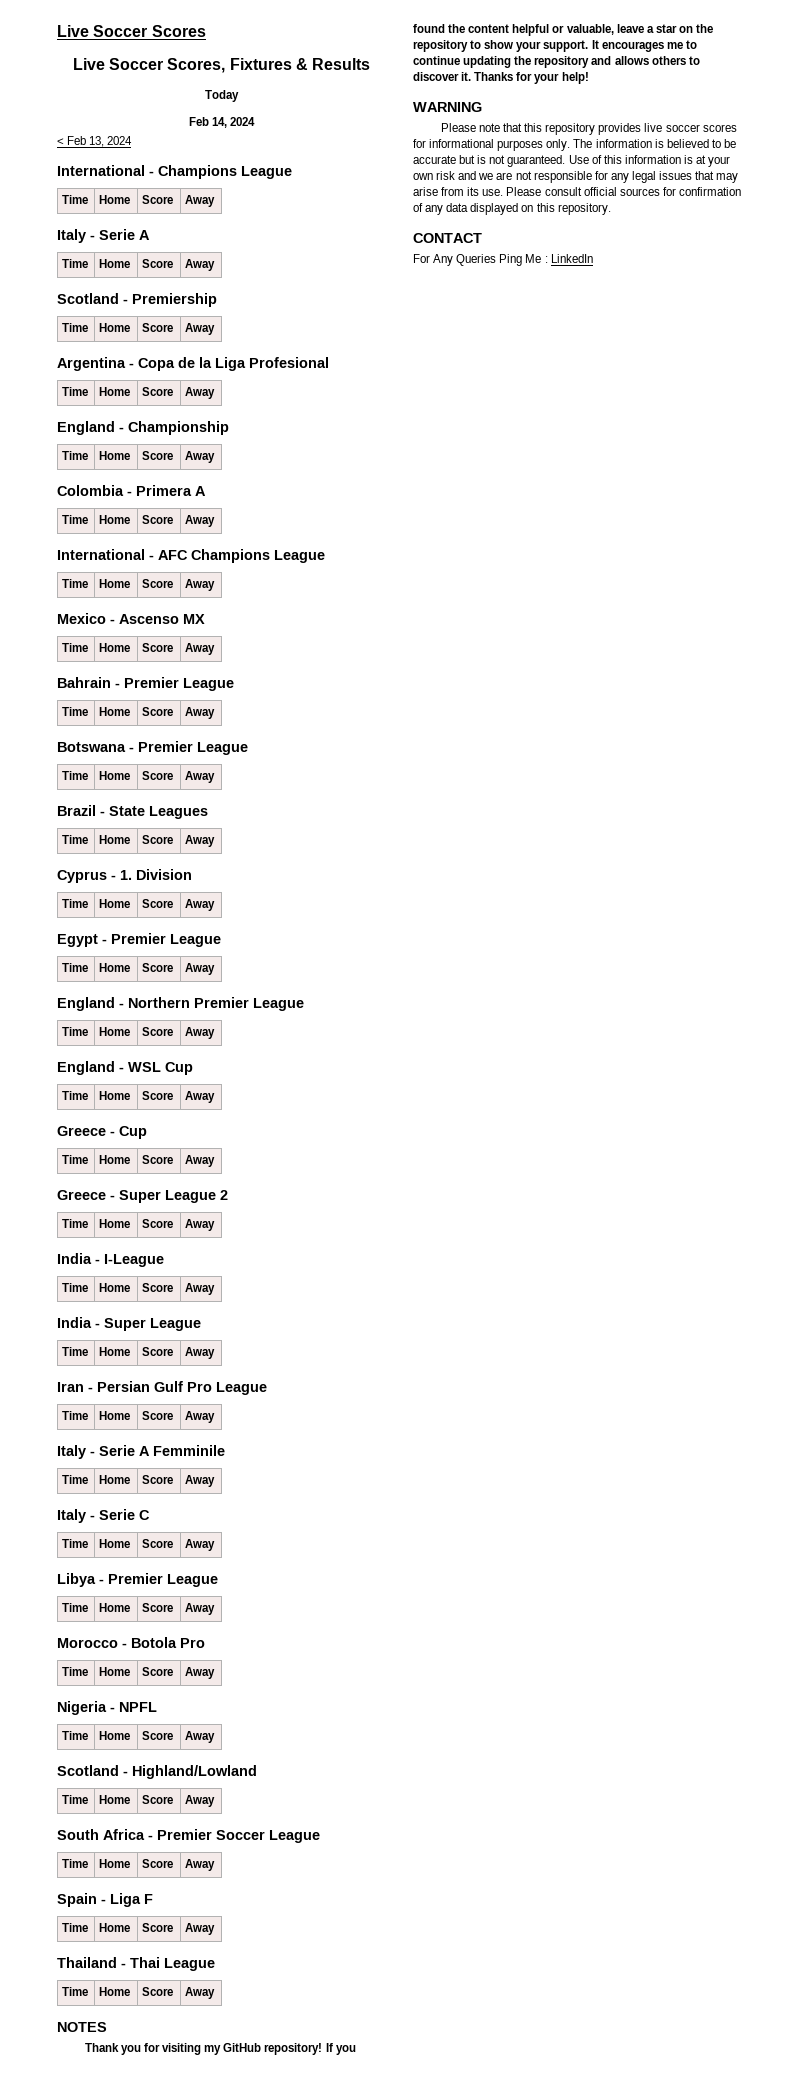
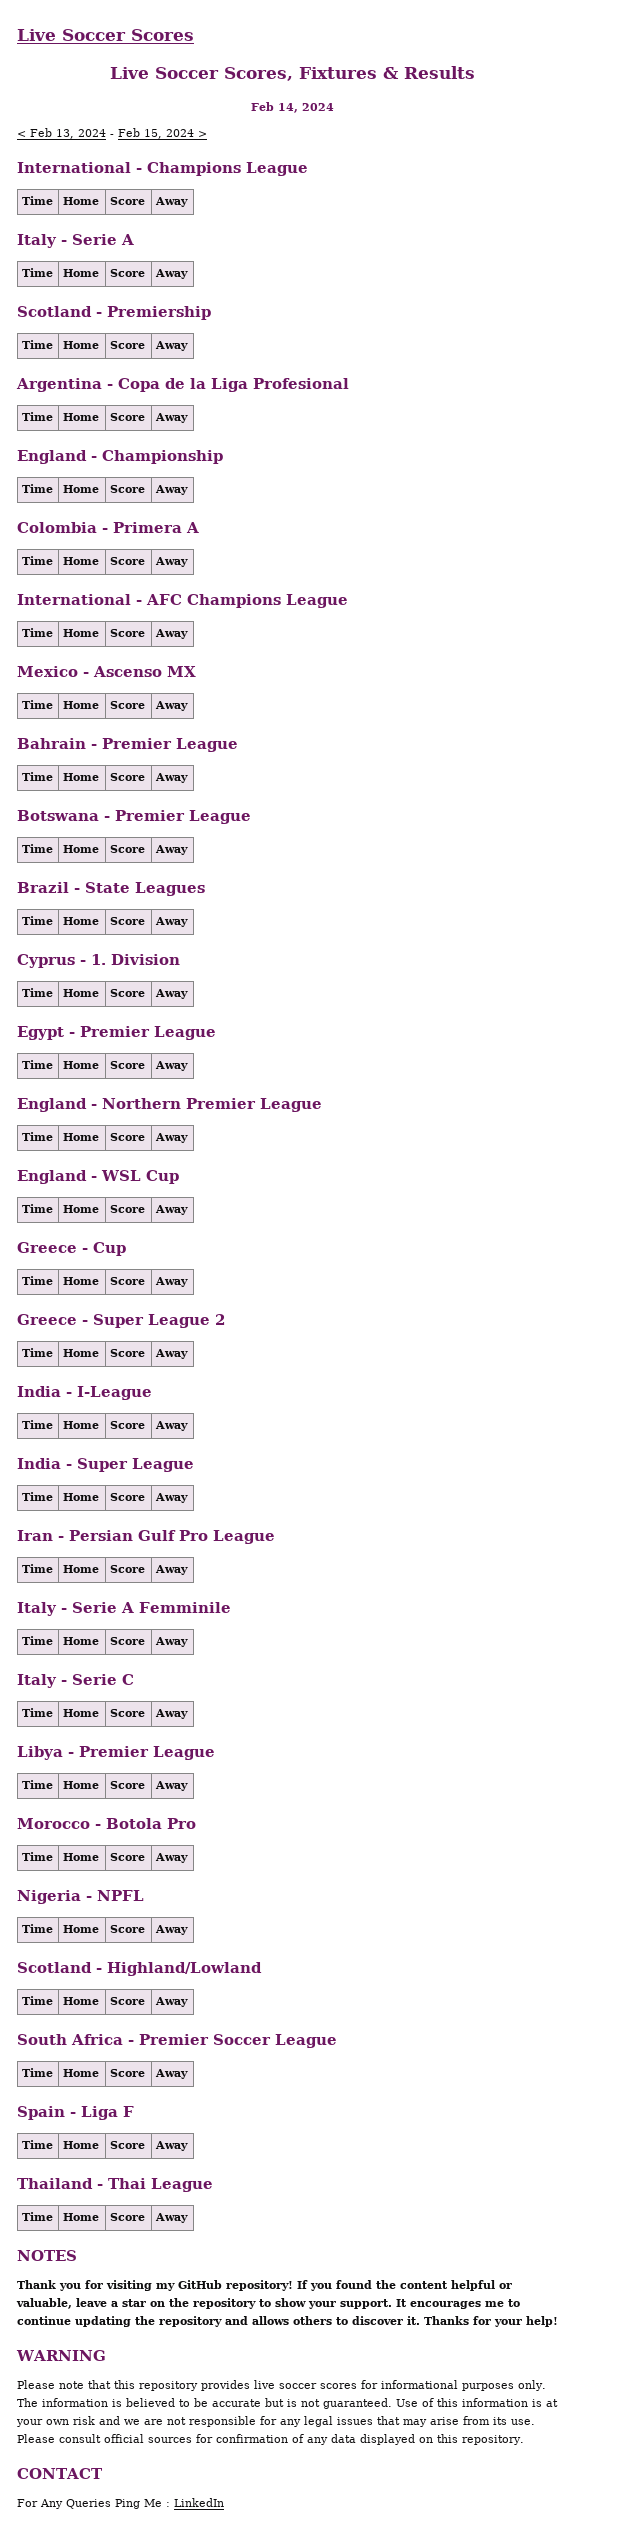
[205,90,239,102] // Today -> (475, 72) none
(133, 140) none -> [110,128,207,139] - Feb 15, 2024 >

